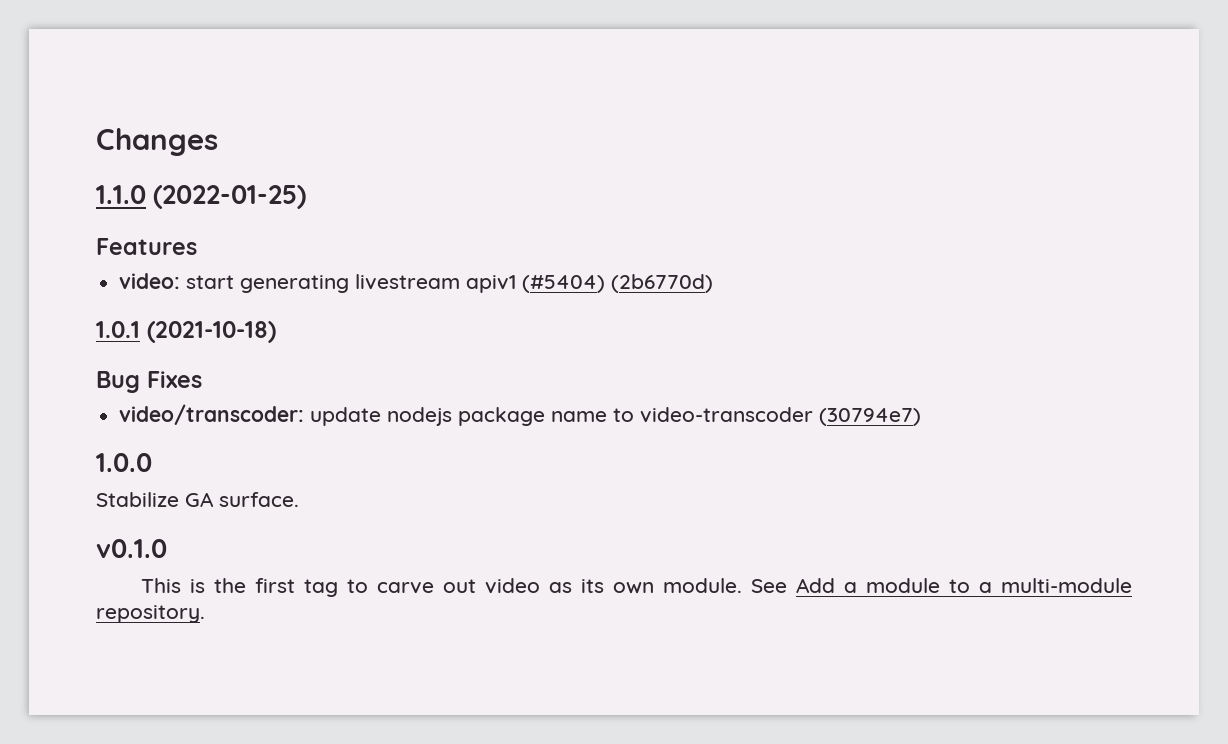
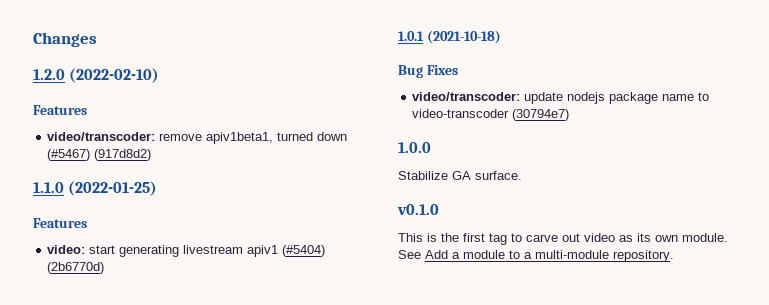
(218, 142) none -> [33,68,160,83] [33,105,87,115] [47,132,348,144] [47,149,152,161] // 1.2.0 (2022-02-10) // Features // video/transcoder: remove apiv1beta1, turned down (#5467) (917d8d2)

